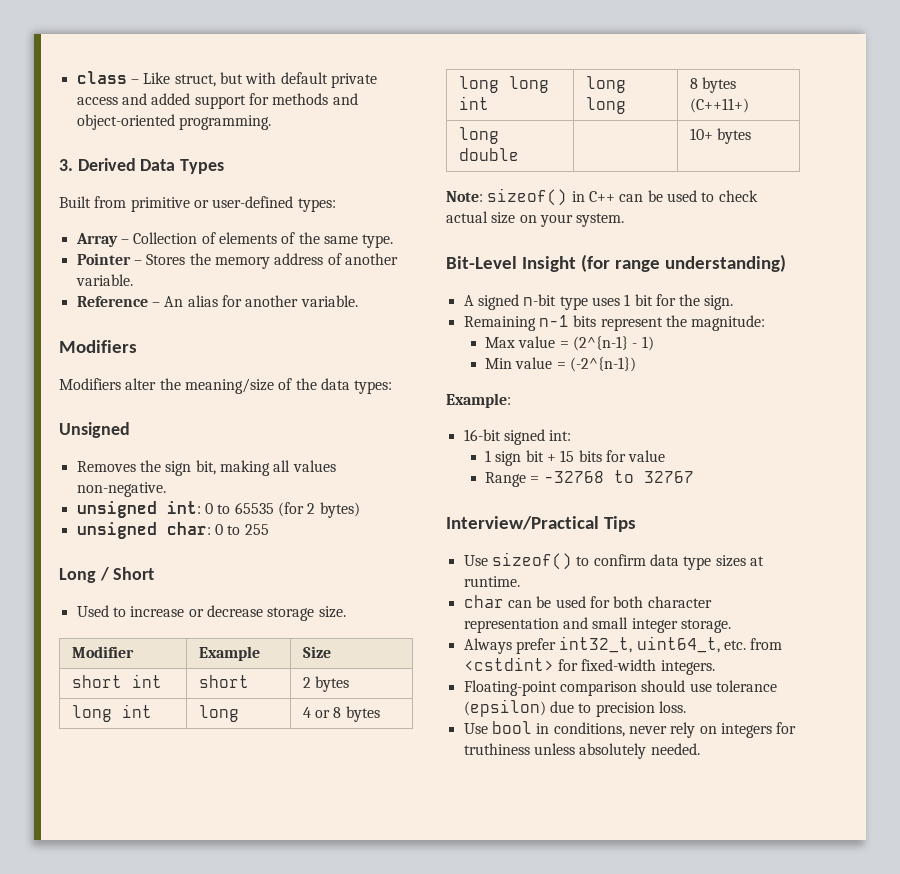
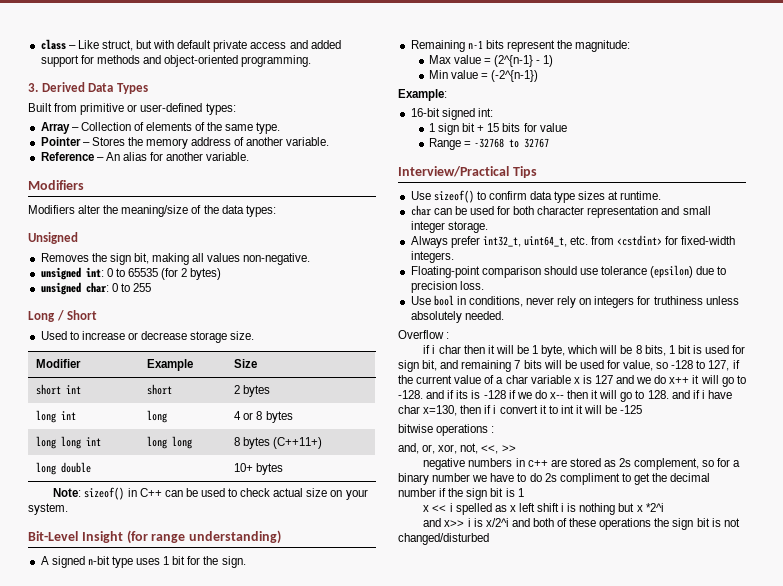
(700, 749) none -> [398,330,450,339] [423,345,746,357] [398,360,740,372] [398,375,746,387] [398,390,732,402] [398,405,643,416] [398,424,495,436] [398,443,516,454] [423,458,741,470] [398,473,711,485] [398,488,524,500] [423,503,664,515] [423,518,740,530] [398,533,489,545] // Overflow : // if i char then it will be 1 byte, which will be 8 bits, 1 bit is used for sign bit, and remaining 7 bits will be used for value, so -128 to 127, if the current value of a char variable x is 127 and we do x++ it will go to -128. and if its is -128 if we do x-- then it will go to 128. and if i have char x=130, then if i convert it to int it will be -125 // bitwise operations : // and, or, xor, not, <<, >> // negative numbers in c++ are stored as 2s complement, so for a binary number we have to do 2s compliment to get the decimal number if the sign bit is 1 // x << i spelled as x left shift i is nothing but x *2^i // and x>> i is x/2^i and both of these operations the sign bit is not changed/disturbed

